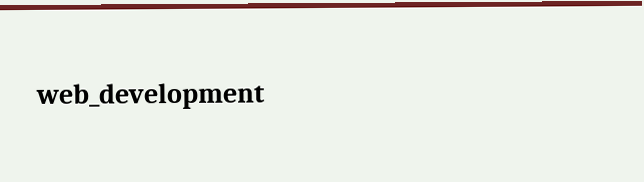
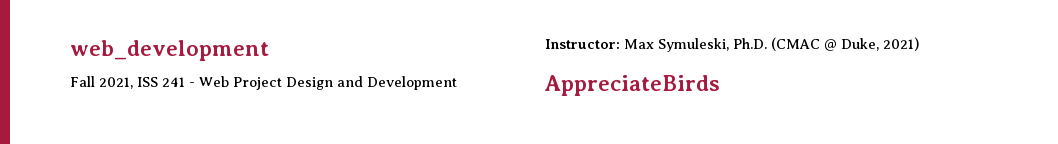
(266, 96) none -> [70,76,457,90] [545,37,919,52] [544,75,720,96] // Fall 2021, ISS 241 - Web Project Design and Development Instructor: Max Symuleski, Ph.D. (CMAC @ Duke, 2021) // AppreciateBirds

